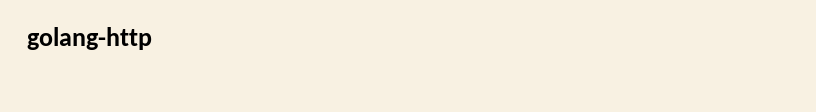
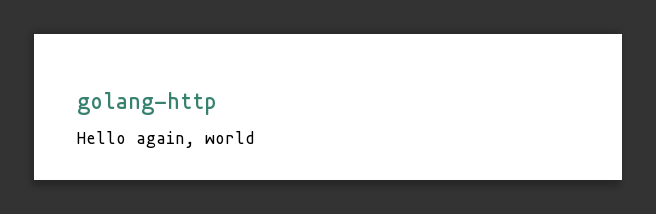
(152, 38) none -> [77,131,255,148] // Hello again, world

